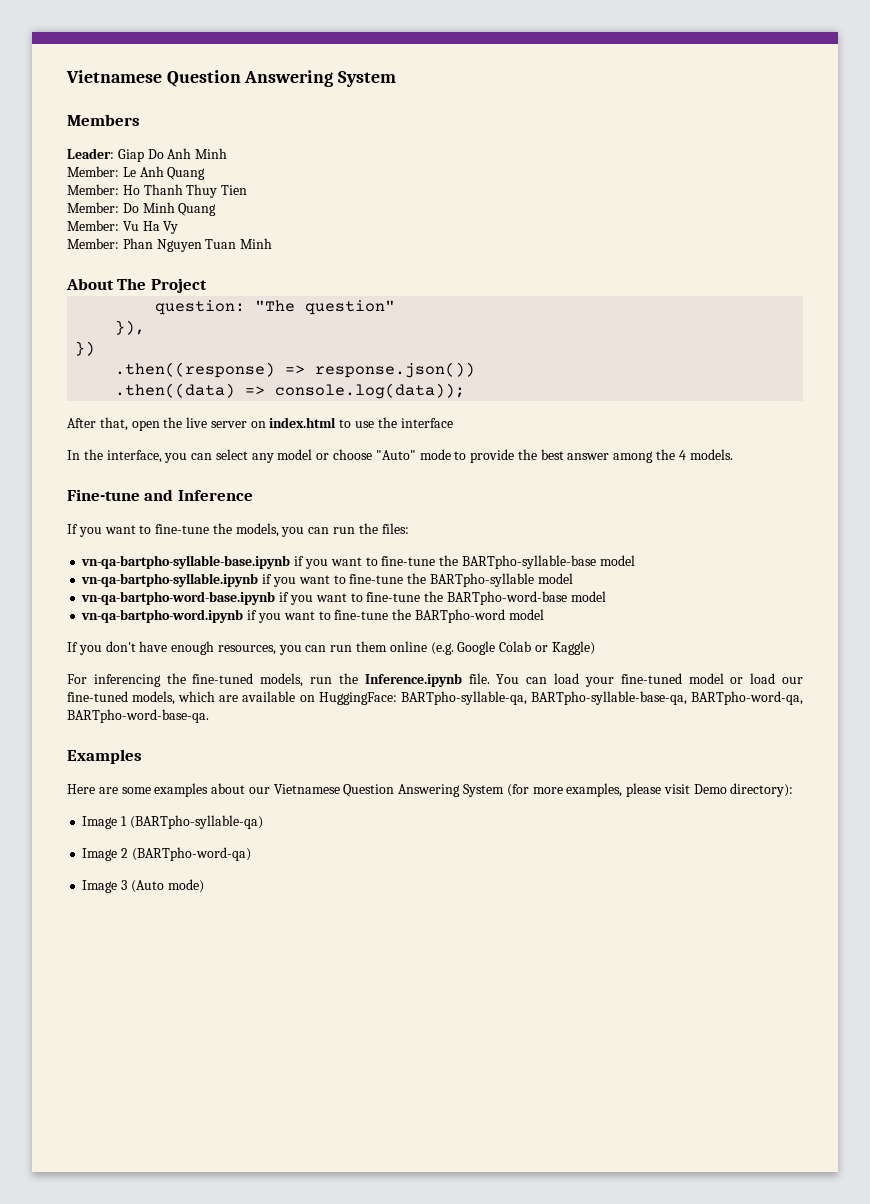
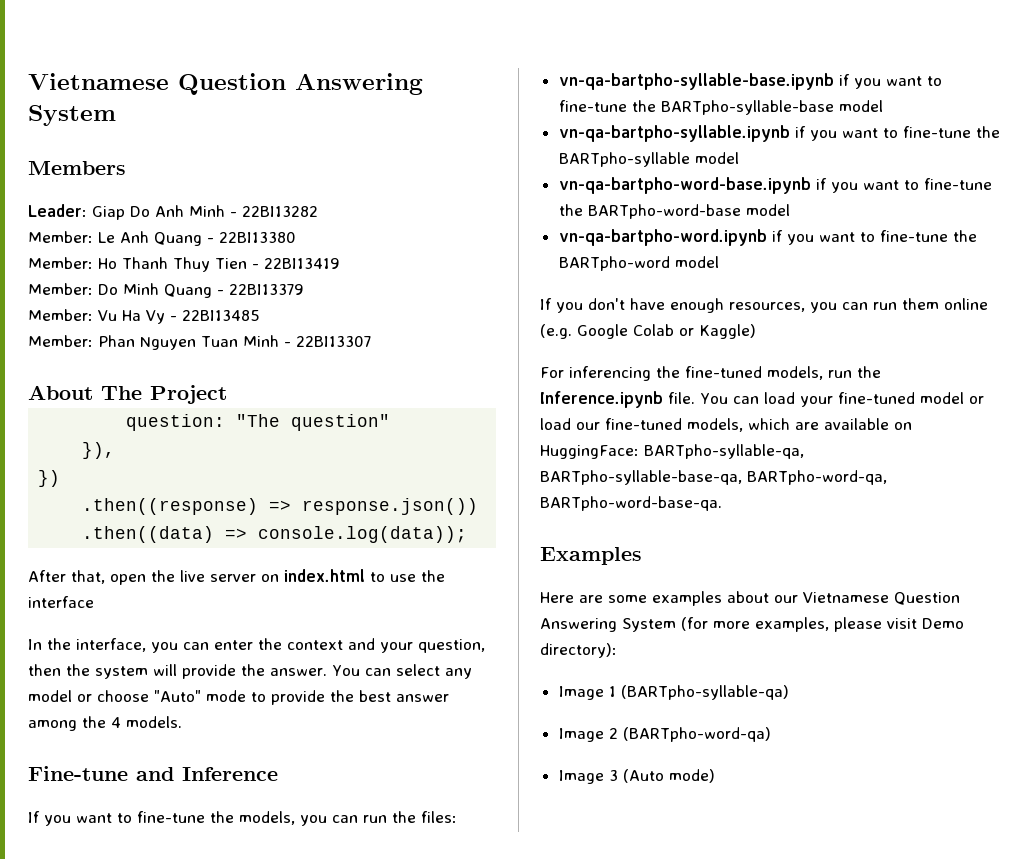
(228, 153) none -> [230,206,318,217] - 22BI13282
(206, 173) none -> [207,232,296,243] - 22BI13380
(248, 190) none -> [252,258,340,269] - 22BI13419
(217, 209) none -> [217,284,304,295] - 22BI13379
(179, 227) none -> [170,310,260,321] - 22BI13485
(273, 243) none -> [283,336,371,347] - 22BI13307
(213, 456) none -> [214,638,485,653] [28,664,391,679] enter the context and your question, then the system will provide the answer. You can

